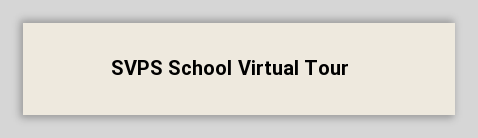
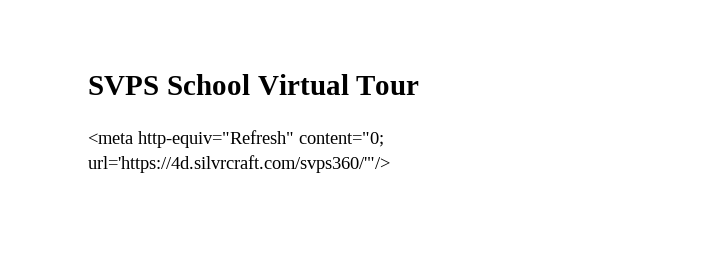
(350, 67) none -> [88,130,384,148] [88,155,390,173] // <meta http-equiv="Refresh" content="0; url='https://4d.silvrcraft.com/svps360/'"/>

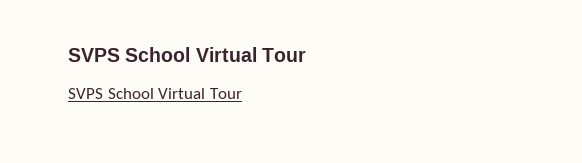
[88,130,384,148] [88,155,390,173] <meta http-equiv="Refresh" content="0; url='https://4d.silvrcraft.com/svps360/'"/> -> [68,88,242,99] SVPS School Virtual Tour

